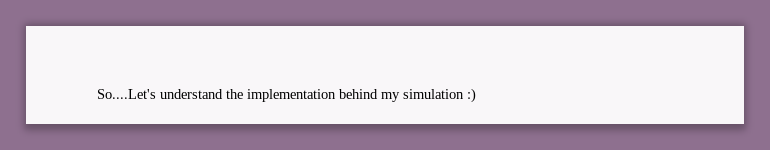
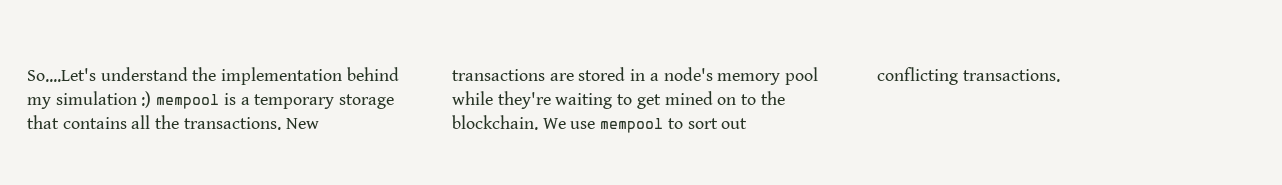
(476, 95) none -> [156,93,395,109] [27,115,319,130] [452,67,819,85] [452,91,785,109] [452,115,748,133] [877,67,1060,85] mempool is a temporary storage that contains all the transactions. New transactions are stored in a node's memory pool while they're waiting to get mined on to the blockchain. We use mempool to sort out conflicting transactions.

